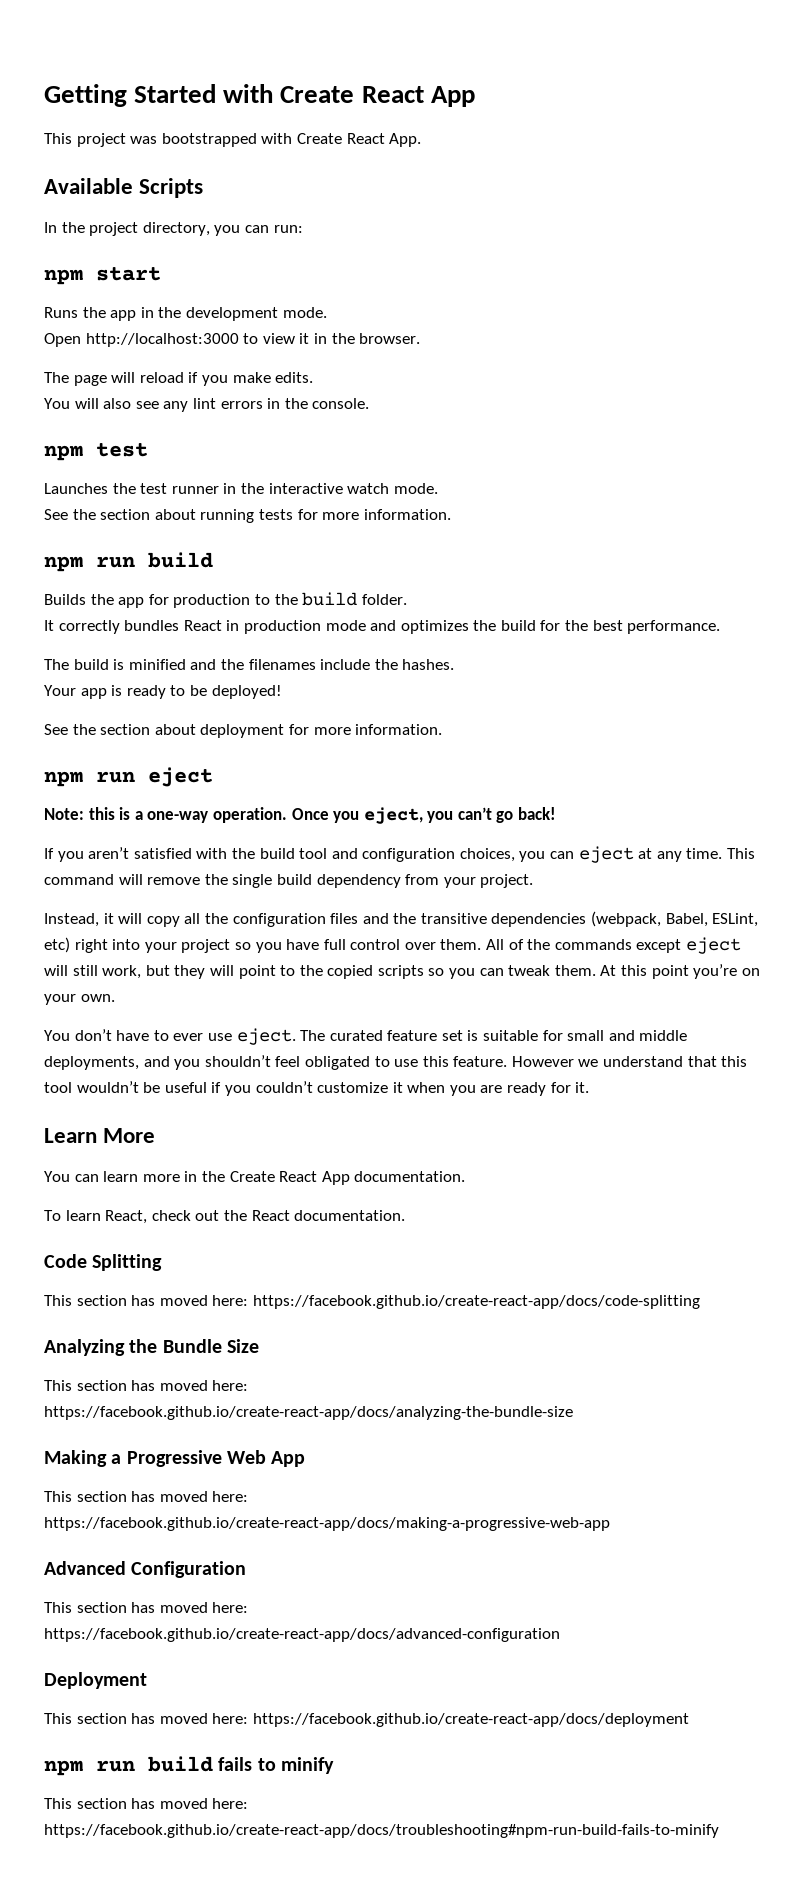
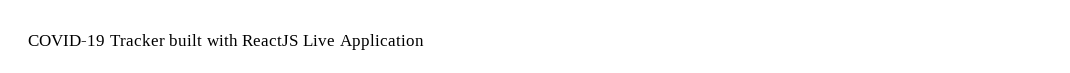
[44,84,475,107] [44,133,422,147] [44,178,204,198] [44,222,303,236] [44,267,161,285] [44,307,327,321] [44,333,421,347] [44,372,314,386] [44,398,370,412] [44,443,148,461] [44,483,438,494] [44,509,451,523] [44,552,213,572] [44,592,407,608] [44,620,721,634] [44,659,455,670] [44,685,282,699] [44,724,443,738] [44,767,213,787] [44,807,557,824] [44,846,756,863] [44,874,534,888] [44,911,759,927] [44,937,742,954] [44,964,760,979] [44,994,115,1005] [44,1028,688,1045] [44,1055,748,1070] [44,1081,590,1096] [44,1128,156,1143] [44,1171,466,1185] [44,1210,406,1224] [44,1254,163,1271] [44,1295,700,1309] [44,1339,259,1356] [44,1380,249,1391] [44,1406,573,1420] [44,1450,306,1467] [44,1491,249,1502] [44,1517,610,1531] [44,1561,247,1578] [44,1602,249,1613] [44,1628,560,1642] [44,1672,147,1689] [44,1713,689,1727] [44,1756,334,1776] [44,1798,249,1809] [44,1824,719,1838] Getting Started with Create React App // This project was bootstrapped with Create React App. // Available Scripts // In the project directory, you can run: // npm start // Runs the app in the development mode. // Open http://localhost:3000 to view it in the browser. // The page will reload if you make edits. // You will also see any lint errors in the console. // npm test // Launches the test runner in the interactive watch mode. // See the section about running tests for more information. // npm run build // Builds the app for production to the build folder. // It correctly bundles React in production mode and optimizes the build for the best performance. // The build is minified and the filenames include the hashes. // Your app is ready to be deployed! // See the section about deployment for more information. // npm run eject // Note: this is a one-way operation. Once you eject, you can’t go back! // If you aren’t satisfied with the build tool and configuration choices, you can eject at any time. This command will remove the single build dependency from your project. // Instead, it will copy all the configuration files and the transitive dependencies (webpack, Babel, ESLint, etc) right into your project so you have full control over them. All of the commands except eject will still work, but they will point to the copied scripts so you can tweak them. At this point you’re on your own. // You don’t have to ever use eject. The curated feature set is suitable for small and middle deployments, and you shouldn’t feel obligated to use this feature. However we understand that this tool wouldn’t be useful if you couldn’t customize it when you are ready for it. // Learn More // You can learn more in the Create React App documentation. // To learn React, check out the React documentation. // Code Splitting // This section has moved here: https://facebook.github.io/create-react-app/docs/code-splitting // Analyzing the Bundle Size // This section has moved here: https://facebook.github.io/create-react-app/docs/analyzing-the-bundle-size // Making a Progressive Web App // This section has moved here: https://facebook.github.io/create-react-app/docs/making-a-progressive-web-app // Advanced Configuration // This section has moved here: https://facebook.github.io/create-react-app/docs/advanced-configuration // Deployment // This section has moved here: https://facebook.github.io/create-react-app/docs/deployment // npm run build fails to minify // This section has moved here: https://facebook.github.io/create-react-app/docs/troubleshooting#npm-run-build-fails-to-minify -> [28,34,424,50] COVID-19 Tracker built with ReactJS Live Application

